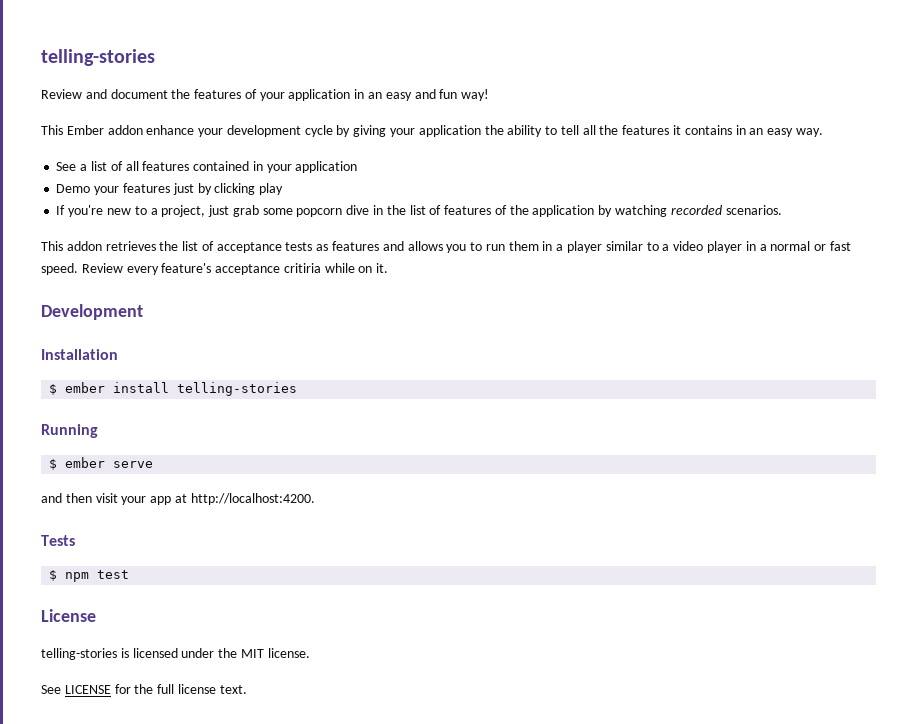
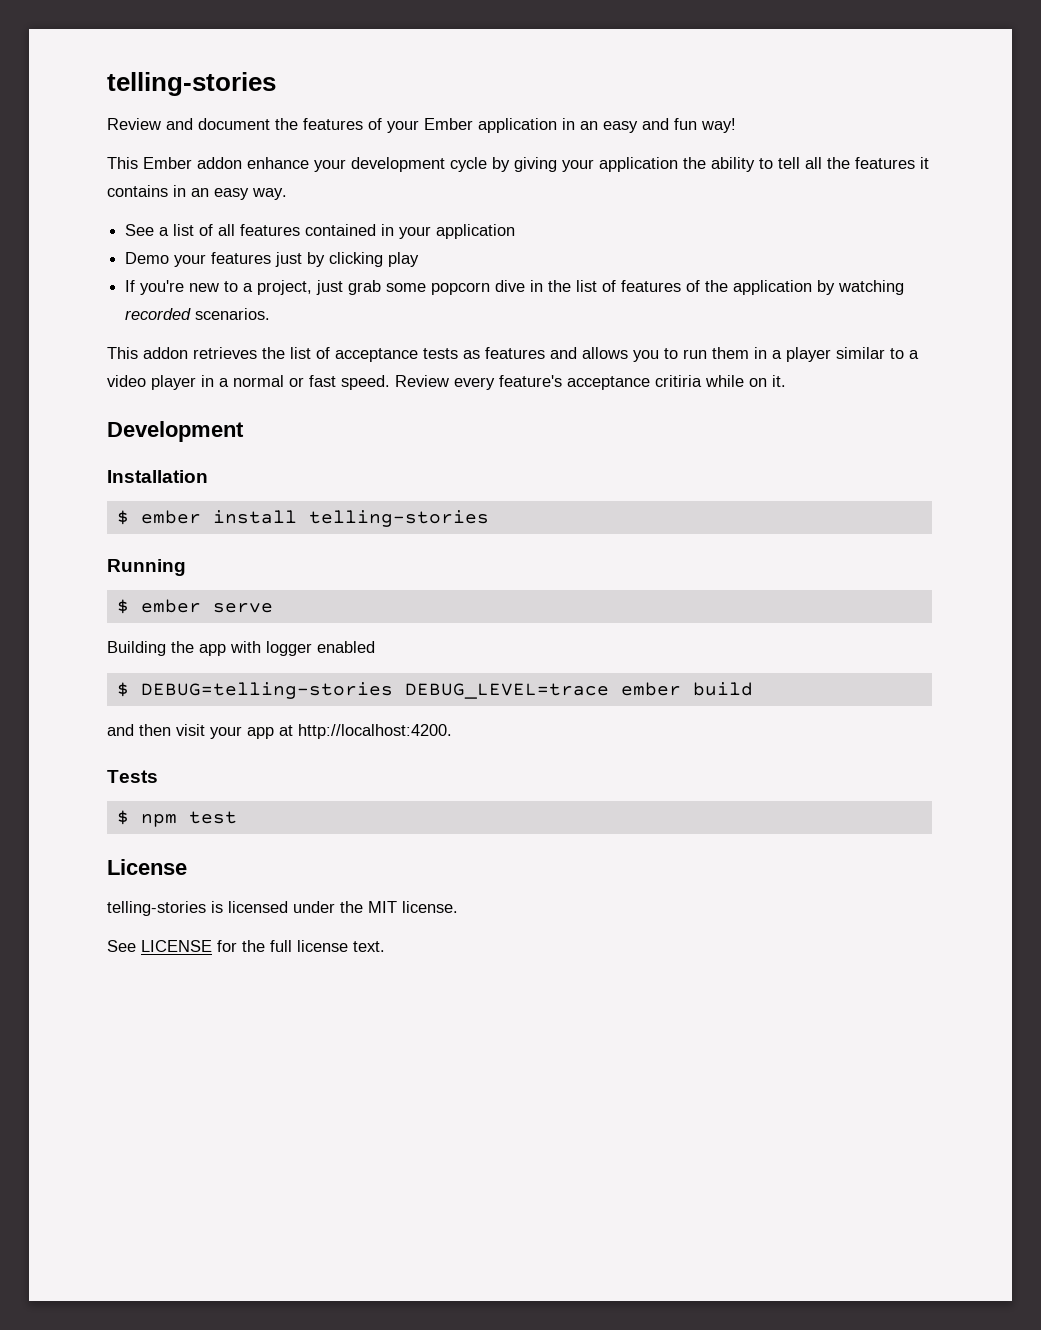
(285, 96) none -> [424,118,473,130] Ember
(154, 464) none -> [107,641,375,656] [116,682,753,699] // Building the app with logger enabled // $ DEBUG=telling-stories DEBUG_LEVEL=trace ember build

